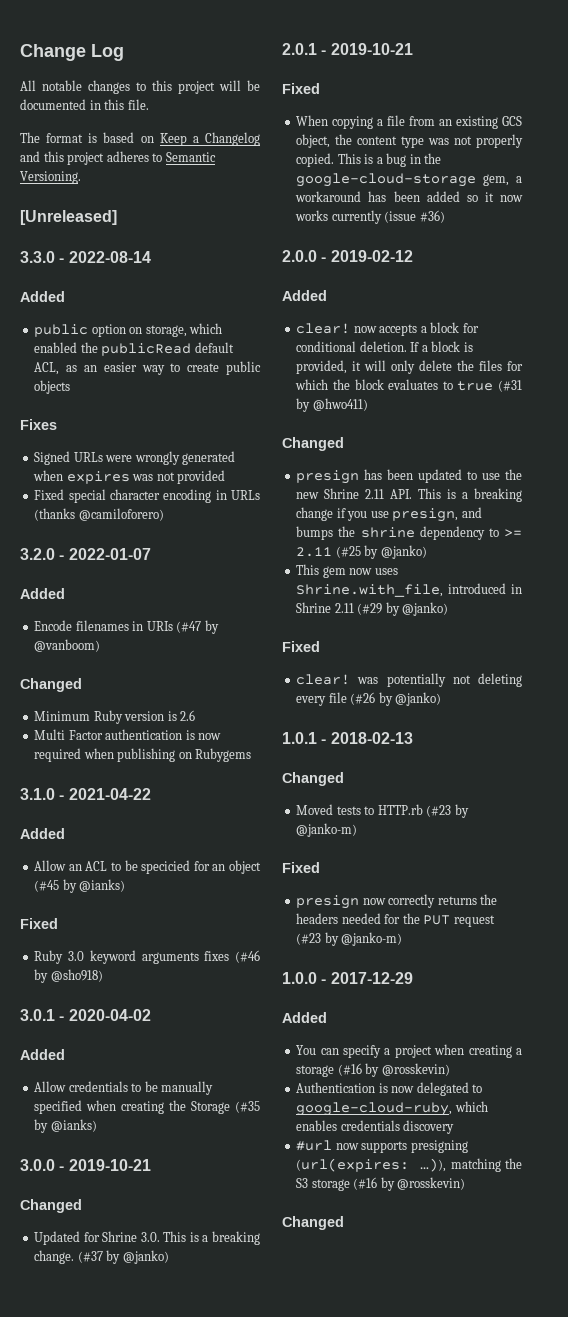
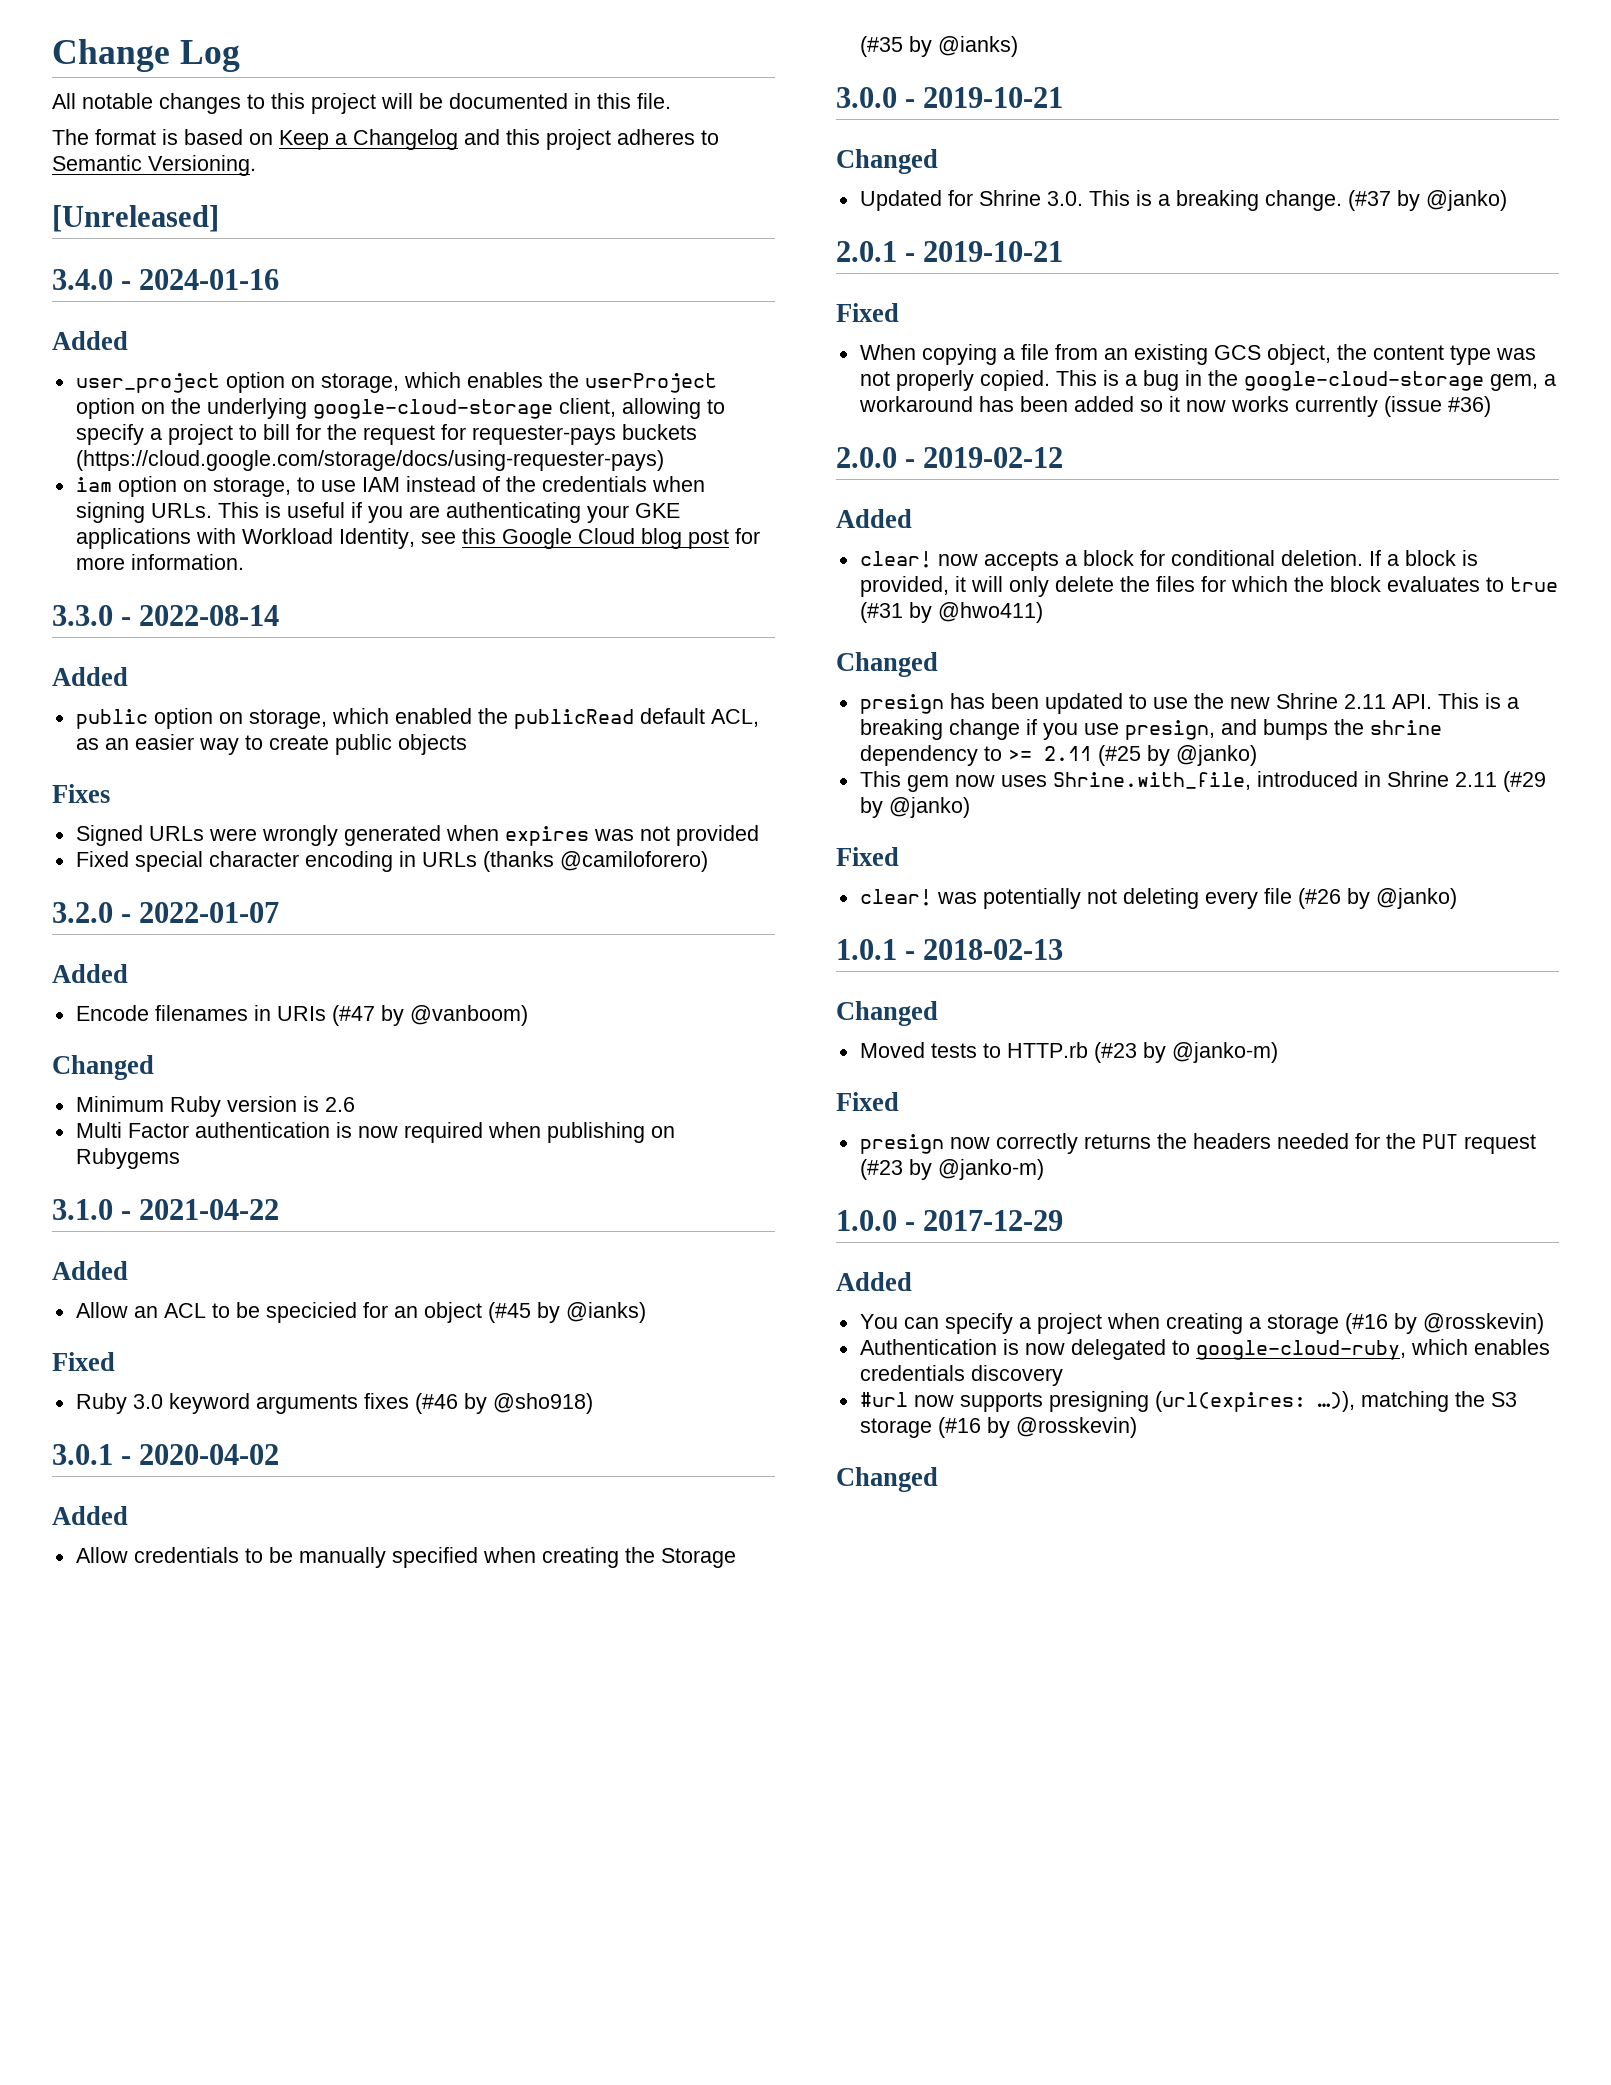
(117, 217) none -> [52,269,280,290] [52,331,128,350] [75,372,717,393] [75,398,725,419] [75,424,697,445] [75,450,664,471] [75,476,705,497] [75,502,680,523] [75,528,760,549] [75,554,244,570] // 3.4.0 - 2024-01-16 // Added // user_project option on storage, which enables the userProject option on the underlying google-cloud-storage client, allowing to specify a project to bill for the request for requester-pays buckets (https://cloud.google.com/storage/docs/using-requester-pays) // iam option on storage, to use IAM instead of the credentials when signing URLs. This is useful if you are authenticating your GKE applications with Workload Identity, see this Google Cloud blog post for more information.

